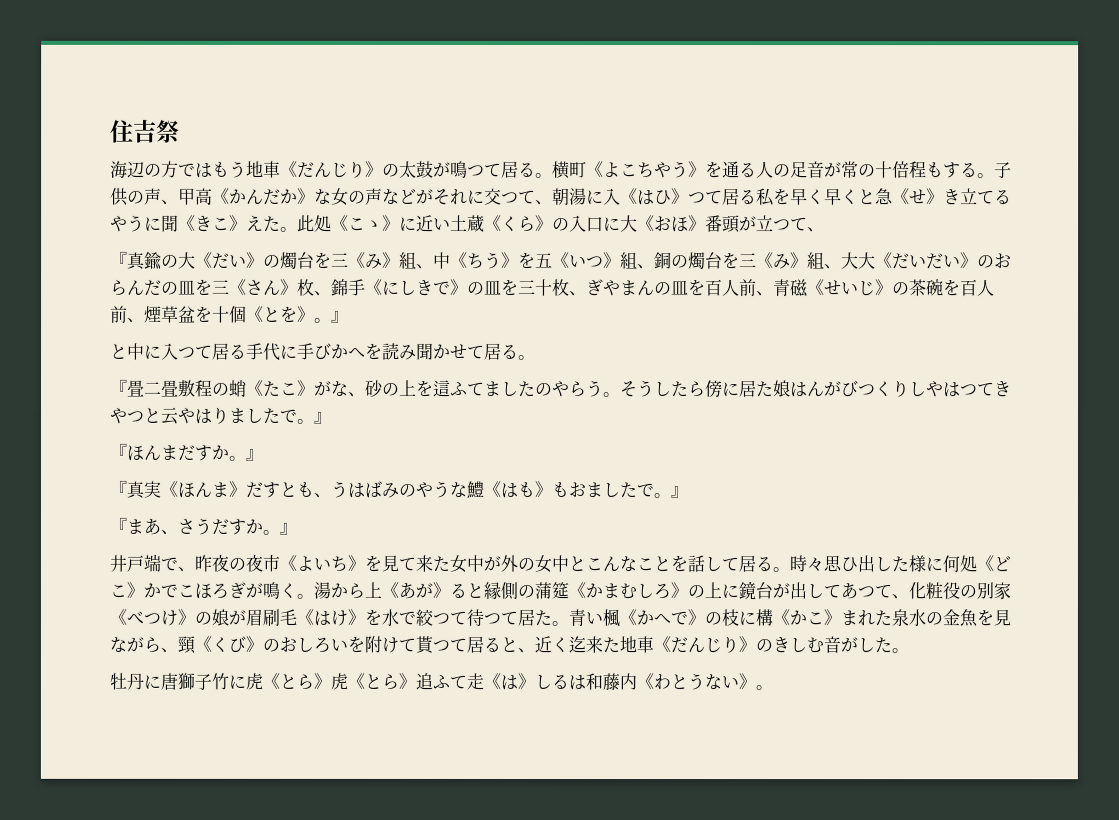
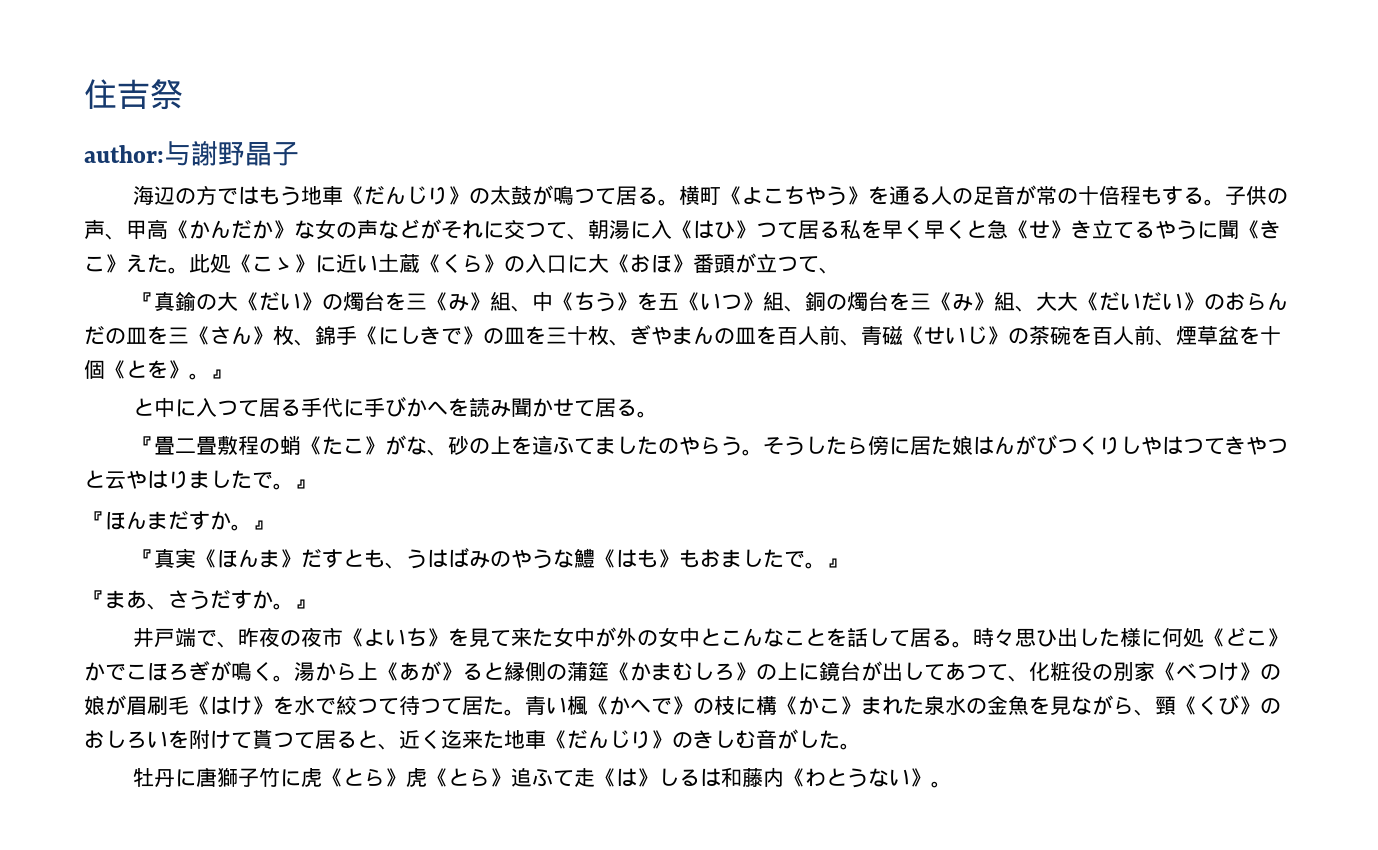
(180, 131) none -> [84,141,299,166] // author:与謝野晶子

